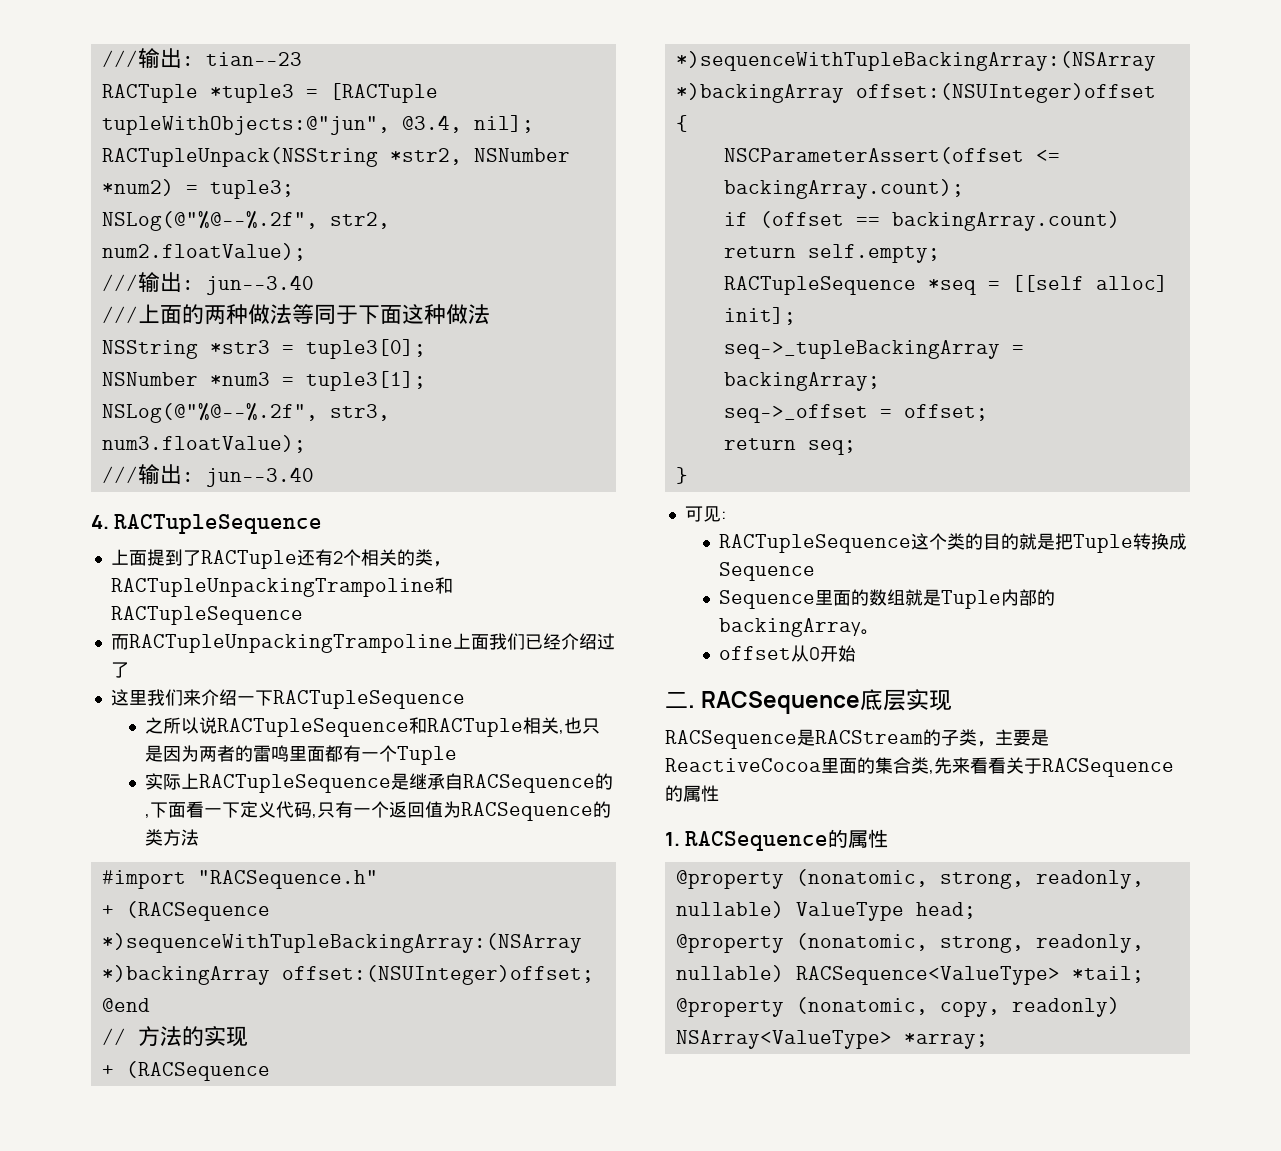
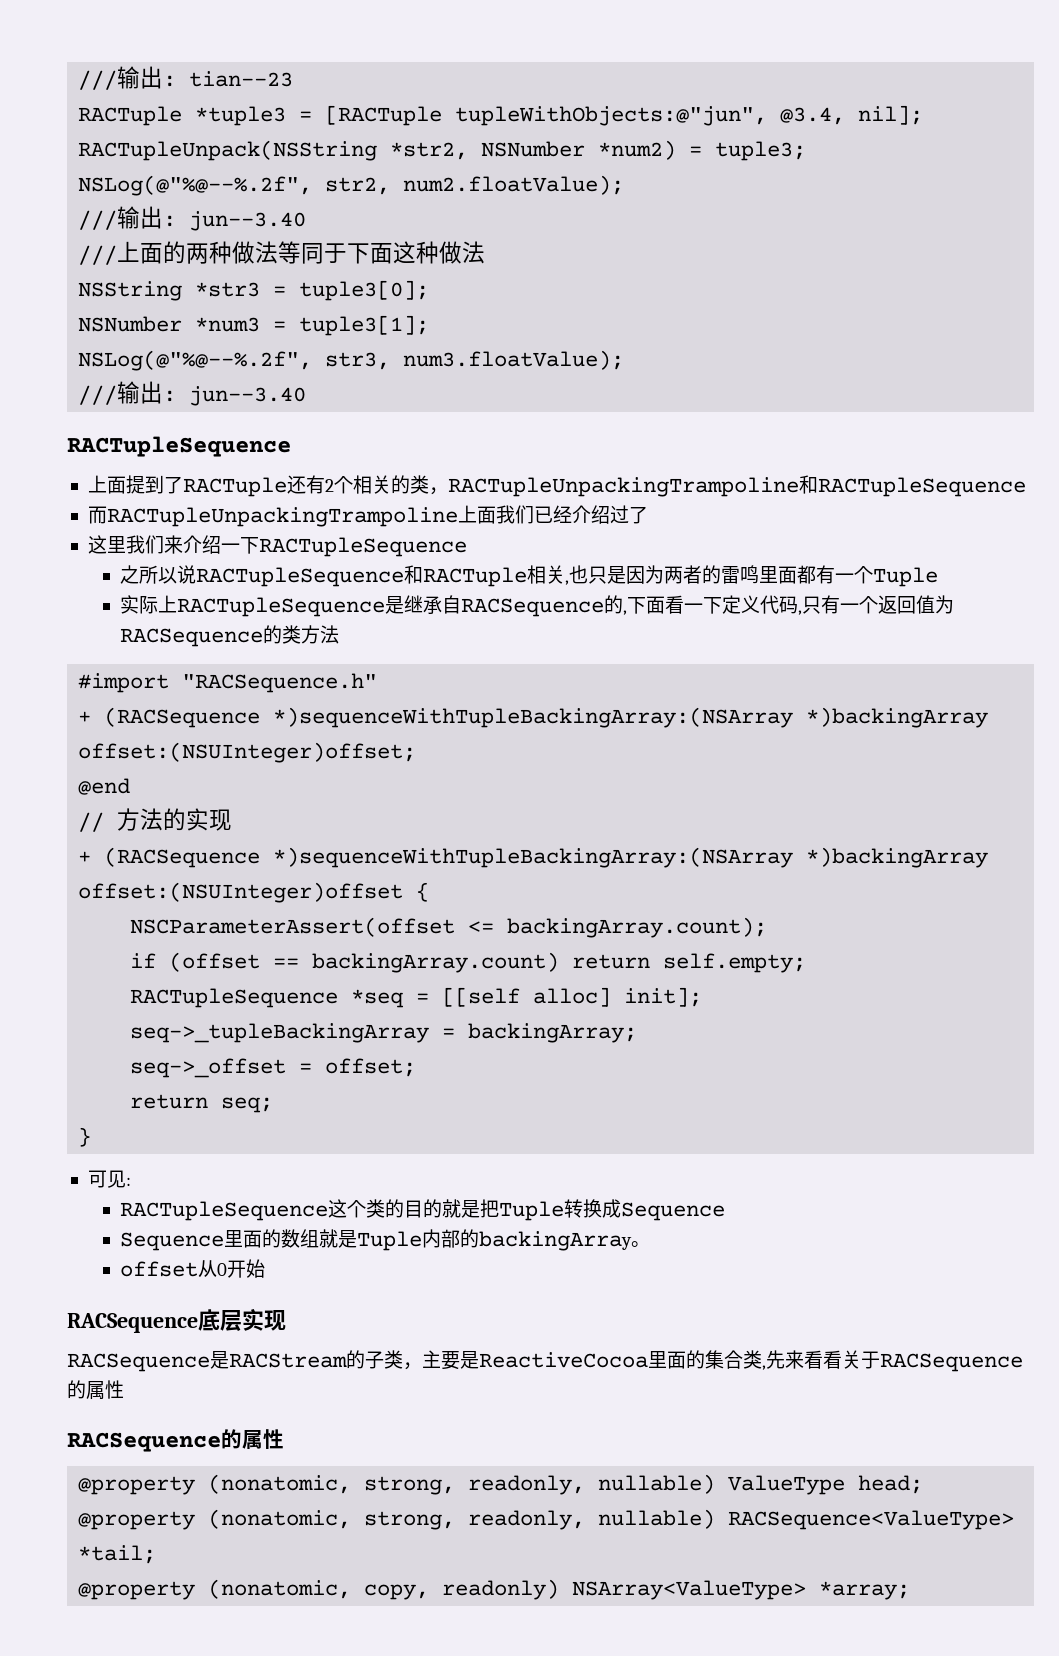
[91,515,109,529] 4. -> (307, 396) none
[665,692,695,708] 二. -> (266, 1268) none
[665,832,680,846] 1. -> (124, 1389) none

